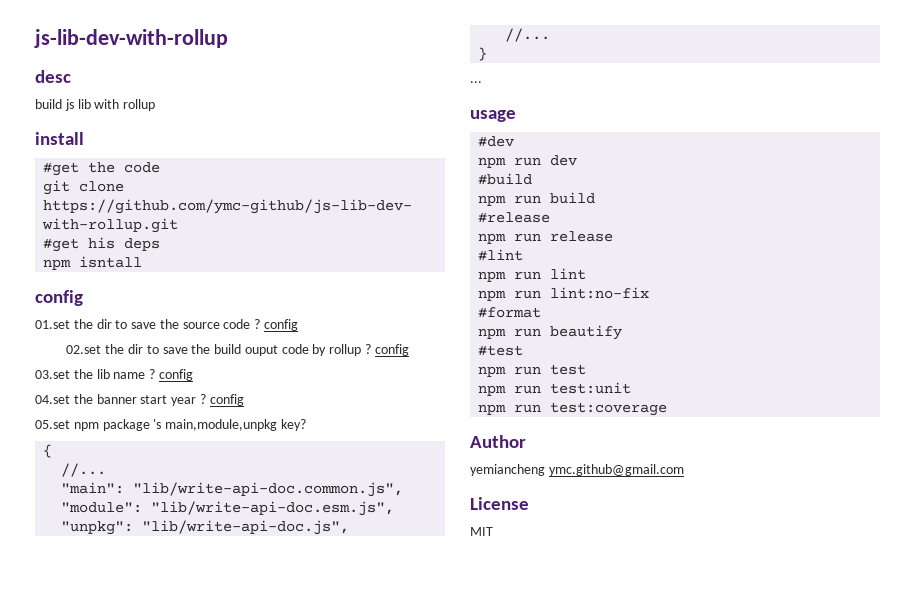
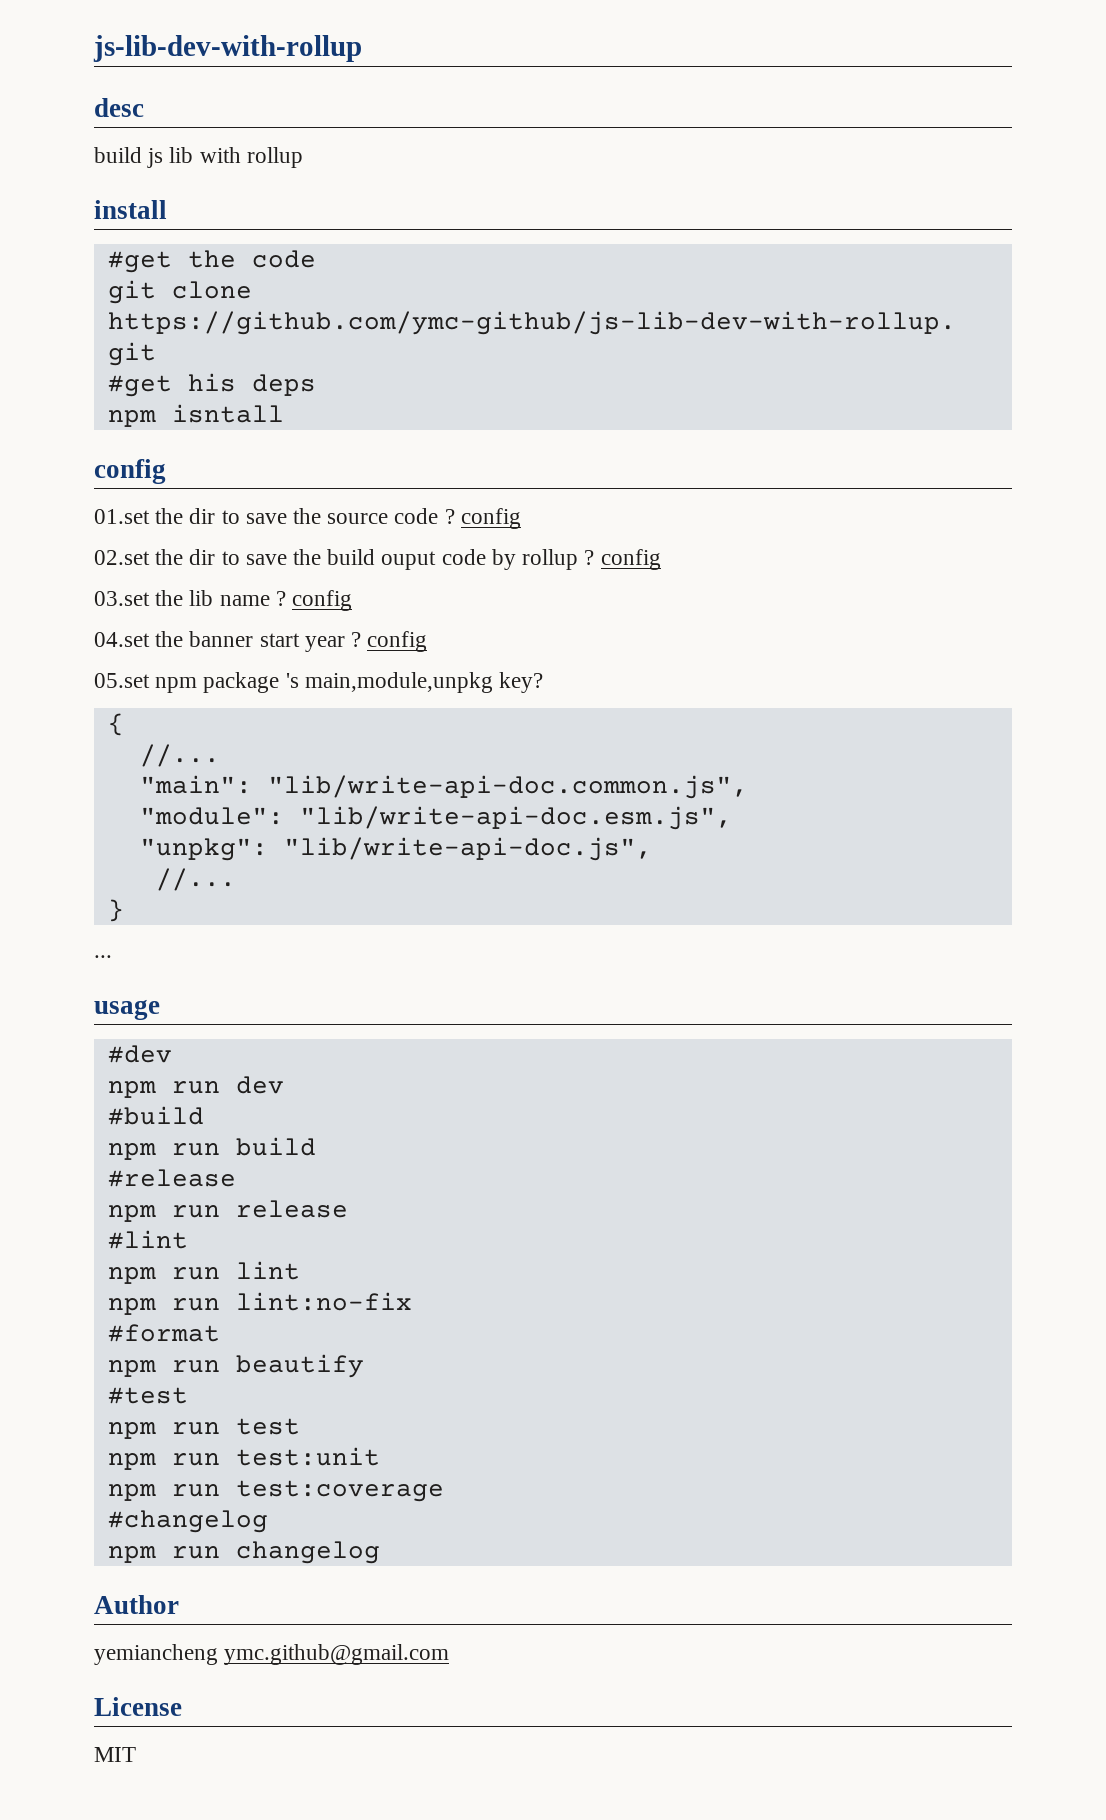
(668, 409) none -> [107,1510,268,1533] [107,1541,380,1564] // #changelog // npm run changelog

